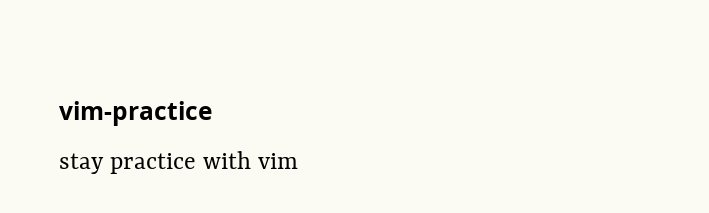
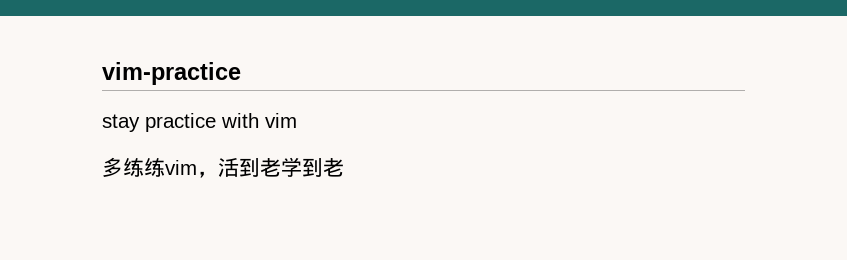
(299, 161) none -> [102,157,344,178] // 多练练vim，活到老学到老

